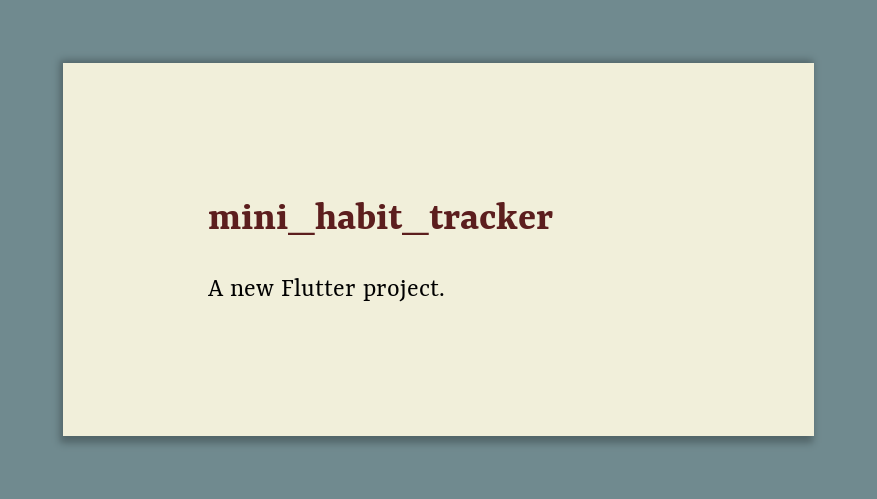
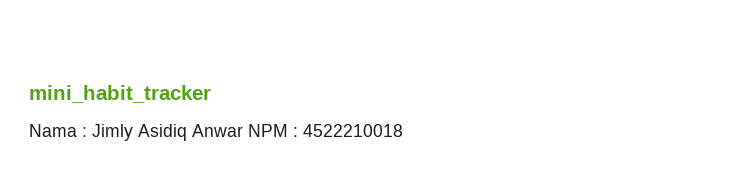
[208,278,446,302] A new Flutter project. -> [29,124,403,141] Nama : Jimly Asidiq Anwar NPM : 4522210018

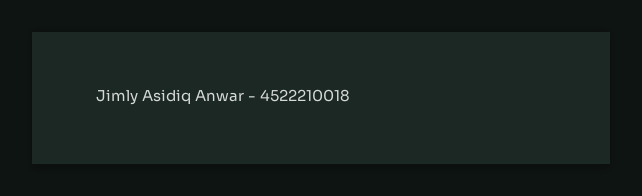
[29,85,211,103] [29,124,87,137] mini_habit_tracker // Nama : -> (96, 97) none
[248,124,298,137] NPM : -> [248,96,257,101] -

